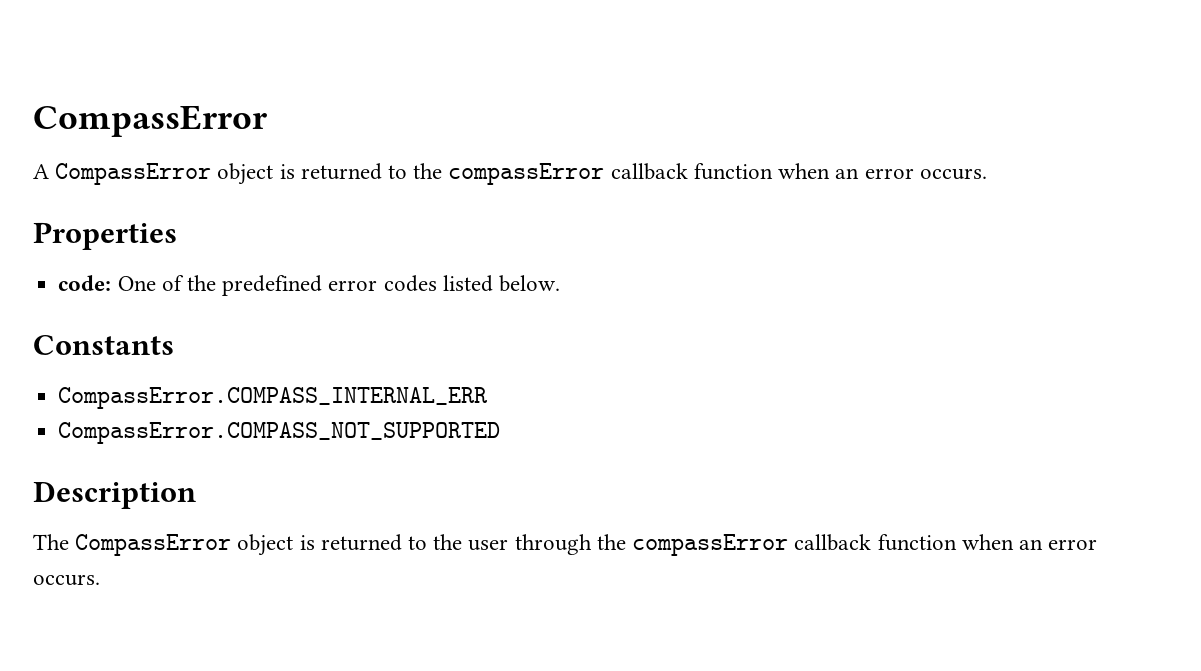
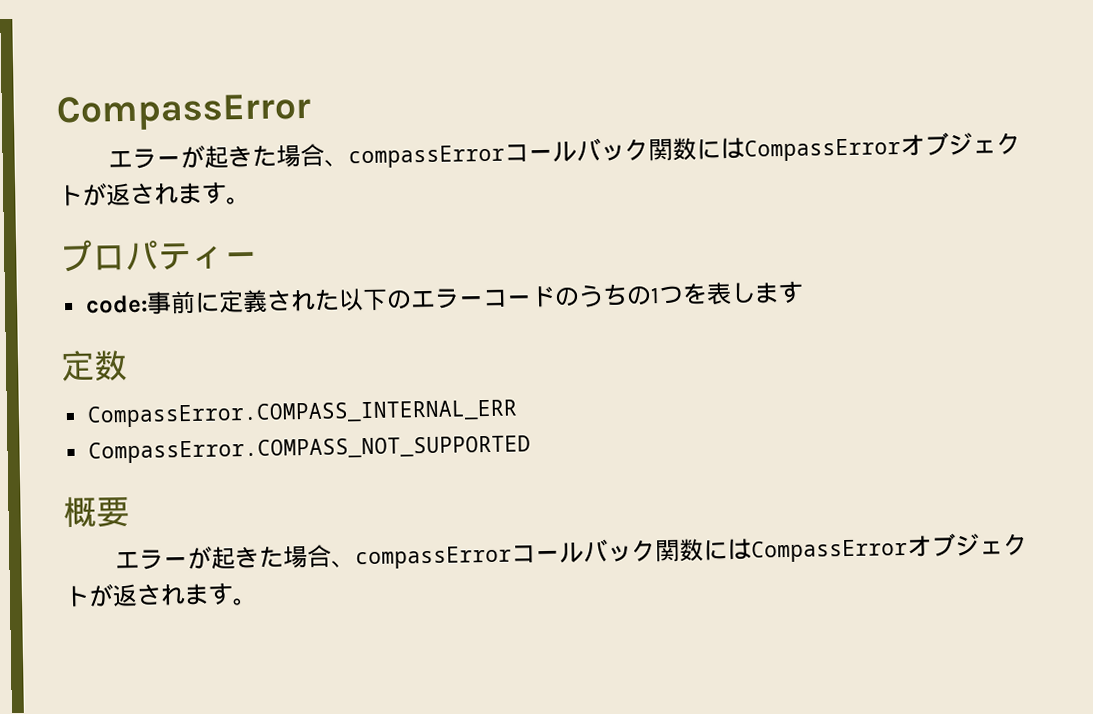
[33,163,987,185] [33,222,177,250] [58,275,560,296] [33,335,174,355] [58,387,489,409] [58,422,501,444] [33,481,196,509] [33,534,1098,556] [33,574,100,586] A CompassError object is returned to the compassError callback function when an error occurs. // Properties // code: One of the predefined error codes listed below. // Constants // CompassError.COMPASS_INTERNAL_ERR // CompassError.COMPASS_NOT_SUPPORTED // Description // The CompassError object is returned to the user through the compassError callback function when an error occurs. -> [107,132,1021,169] [58,181,251,207] [58,239,258,273] [85,280,805,315] [60,350,128,382] [87,399,519,428] [88,435,532,464] [63,496,130,528] [114,532,1028,570] [64,582,258,608] エラーが起きた場合、compassErrorコールバック関数にはCompassErrorオブジェクトが返されます。 // プロパティー // code:事前に定義された以下のエラーコードのうちの1つを表します // 定数 // CompassError.COMPASS_INTERNAL_ERR // CompassError.COMPASS_NOT_SUPPORTED // 概要 // エラーが起きた場合、compassErrorコールバック関数にはCompassErrorオブジェクトが返されます。

